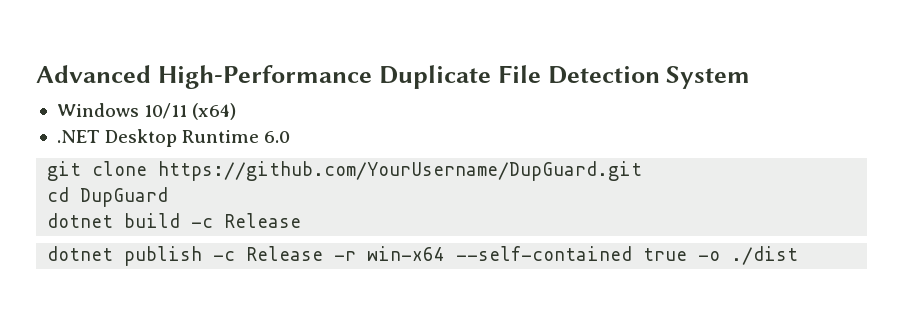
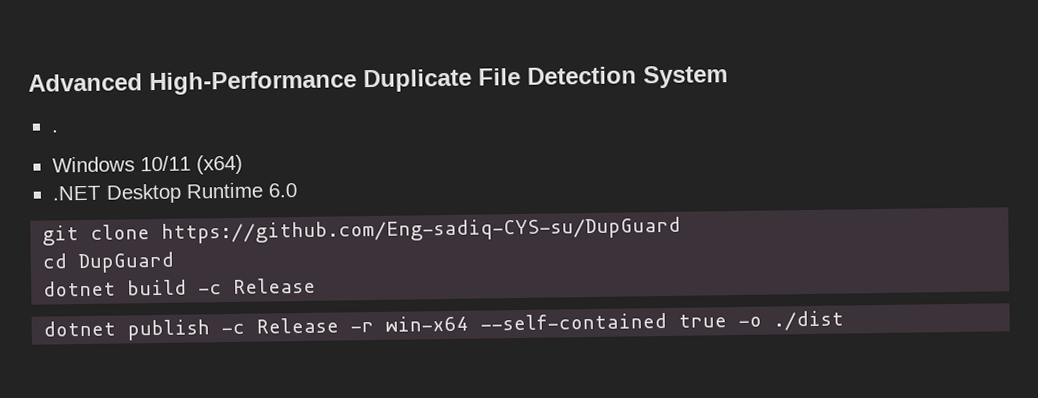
(751, 77) none -> [50,129,59,133] // .
[158,161,643,181] https://github.com/YourUsername/DupGuard.git -> [161,216,682,244] https://github.com/Eng-sadiq-CYS-su/DupGuard

